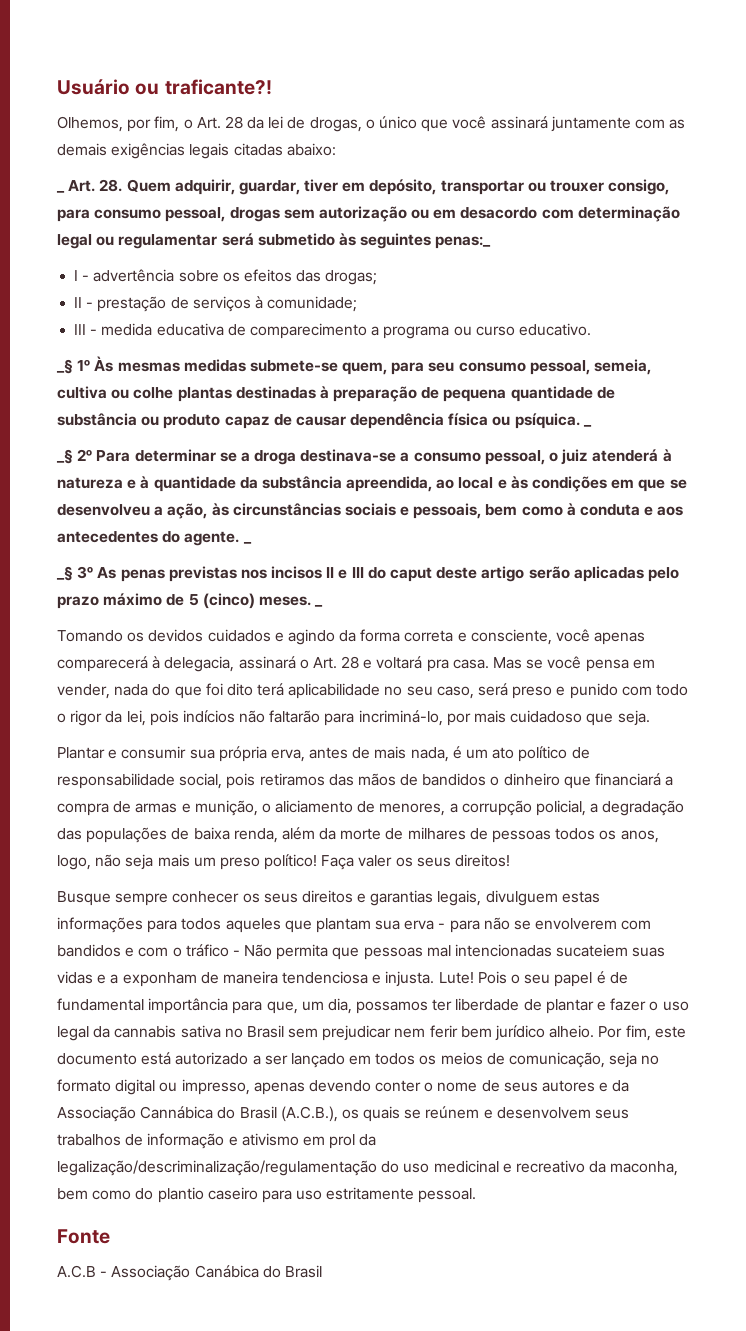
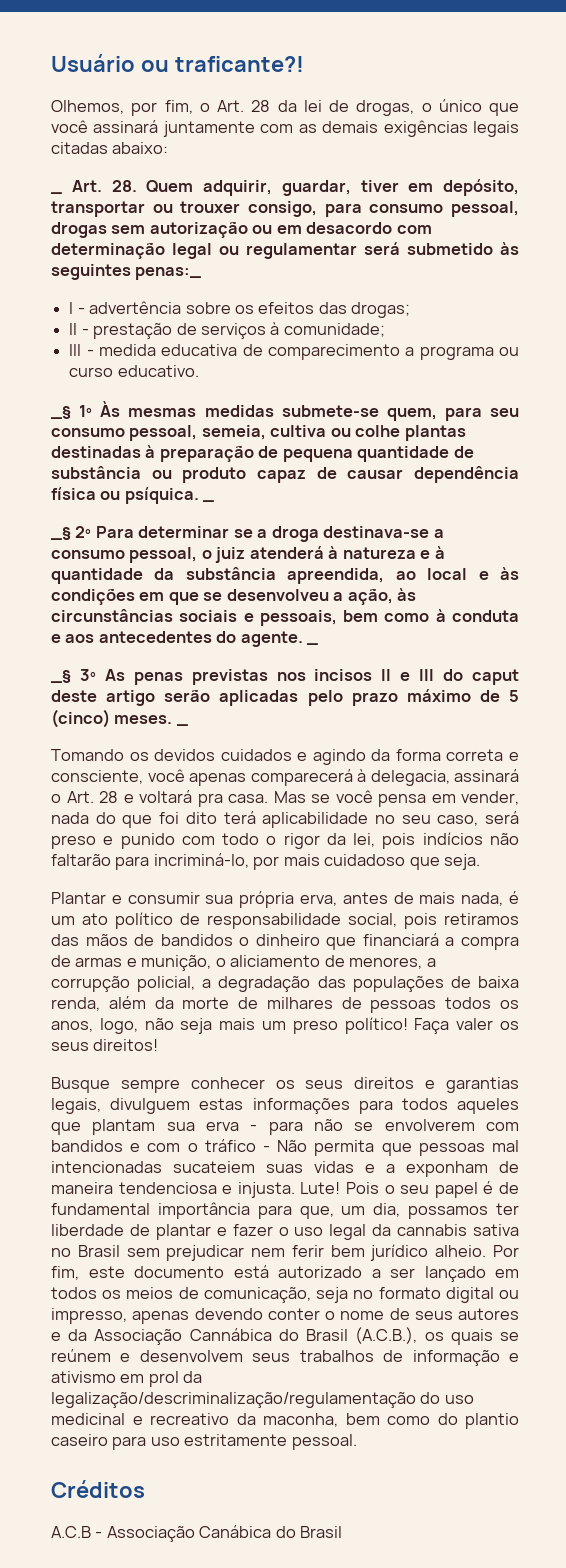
[57,1229,110,1244] Fonte -> [51,1480,145,1498] Créditos

